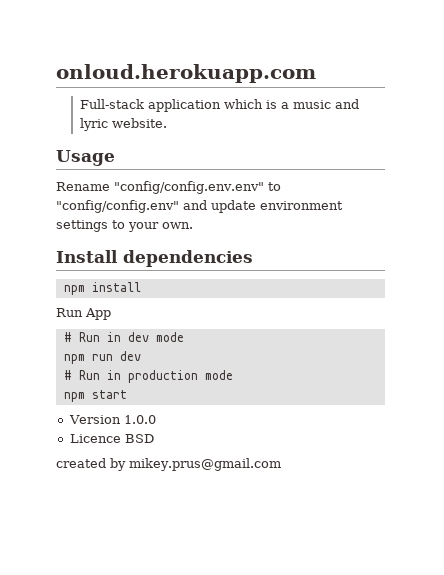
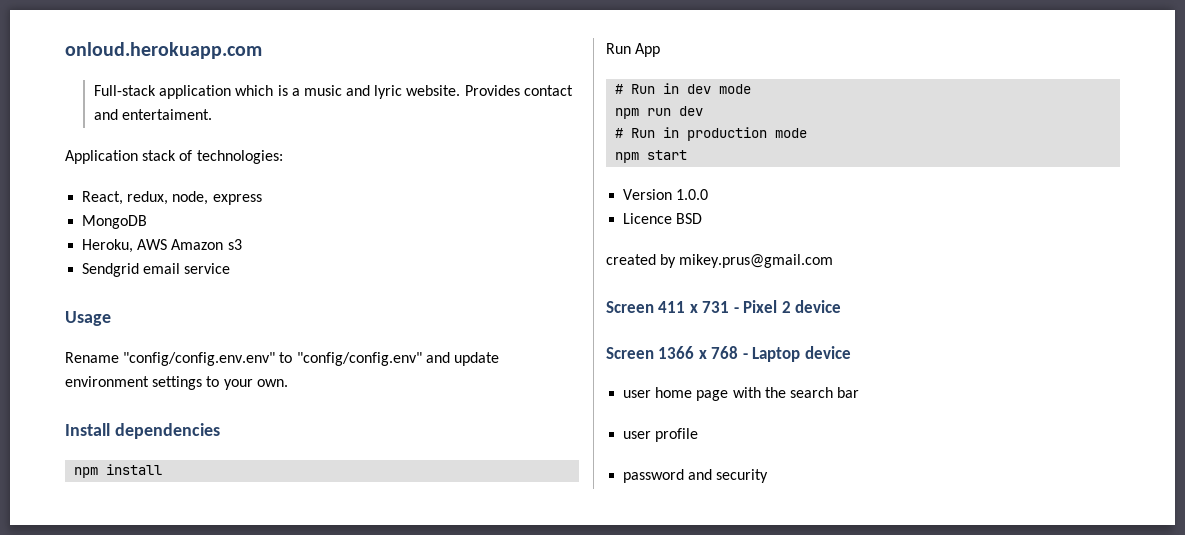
(167, 123) none -> [464,85,573,96] [93,109,213,120] [65,150,283,164] [82,191,262,205] [82,215,148,229] [82,239,242,253] [82,263,231,277] Provides contact and entertaiment. // Application stack of technologies: // React, redux, node, express // MongoDB // Heroku, AWS Amazon s3 // Sendgrid email service
(281, 464) none -> [606,300,842,313] [606,346,851,362] [623,387,860,401] [623,428,699,442] [623,469,769,483] // Screen 411 x 731 - Pixel 2 device // Screen 1366 x 768 - Laptop device // user home page with the search bar // user profile // password and security

